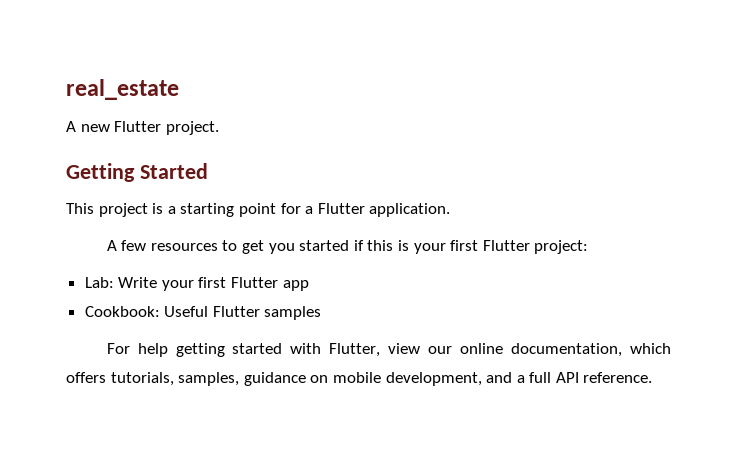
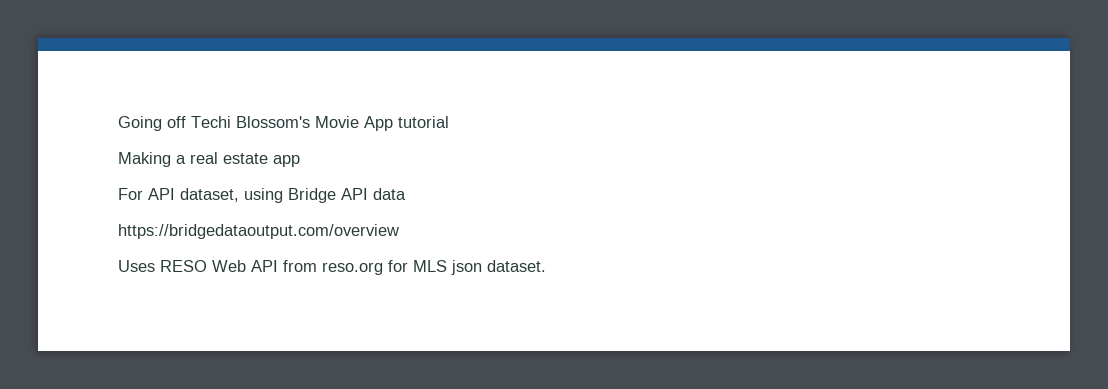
[66,79,179,100] [66,121,219,135] [66,163,208,182] [66,203,451,217] [106,240,589,254] [84,277,309,291] [84,306,322,320] [106,343,671,357] [66,372,653,386] real_estate // A new Flutter project. // Getting Started // This project is a starting point for a Flutter application. // A few resources to get you started if this is your first Flutter project: // Lab: Write your first Flutter app // Cookbook: Useful Flutter samples // For help getting started with Flutter, view our online documentation, which offers tutorials, samples, guidance on mobile development, and a full API reference. -> [118,116,449,131] [118,152,300,167] [118,188,406,203] [118,224,399,239] [118,260,546,275] Going off Techi Blossom's Movie App tutorial // Making a real estate app // For API dataset, using Bridge API data // https://bridgedataoutput.com/overview // Uses RESO Web API from reso.org for MLS json dataset.

